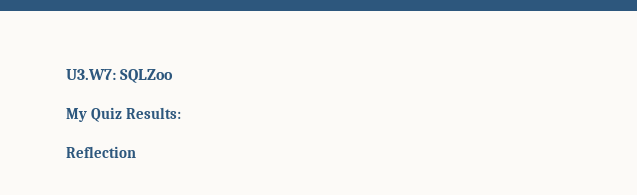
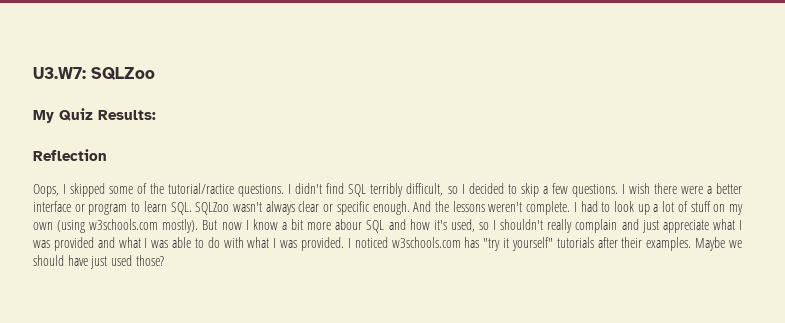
(136, 152) none -> [33,183,743,197] [33,201,743,215] [33,219,743,233] [33,237,742,251] [33,255,164,269] // Oops, I skipped some of the tutorial/ractice questions. I didn't find SQL terribly difficult, so I decided to skip a few questions. I wish there were a better interface or program to learn SQL. SQLZoo wasn't always clear or specific enough. And the lessons weren't complete. I had to look up a lot of stuff on my own (using w3schools.com mostly). But now I know a bit more abour SQL and how it's used, so I shouldn't really complain and just appreciate what I was provided and what I was able to do with what I was provided. I noticed w3schools.com has "try it yourself" tutorials after their examples. Maybe we should have just used those?

